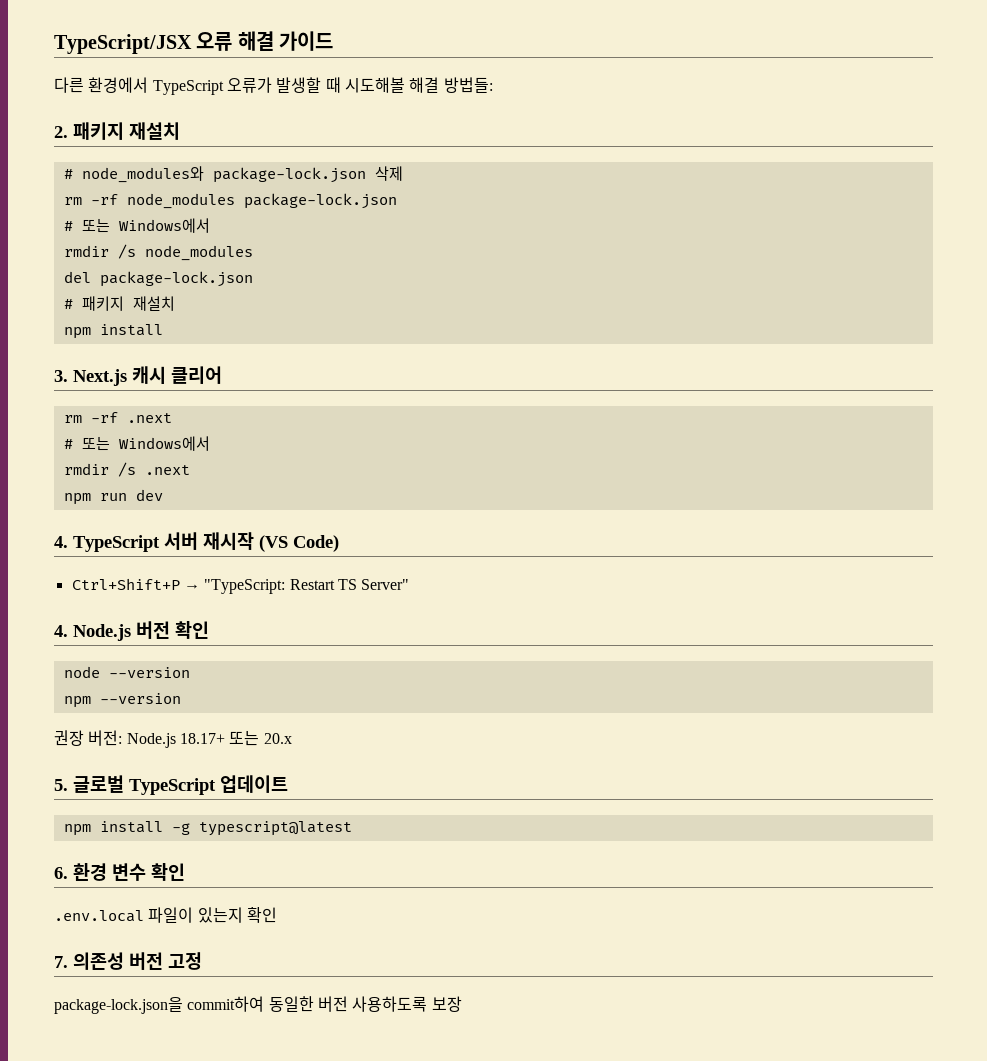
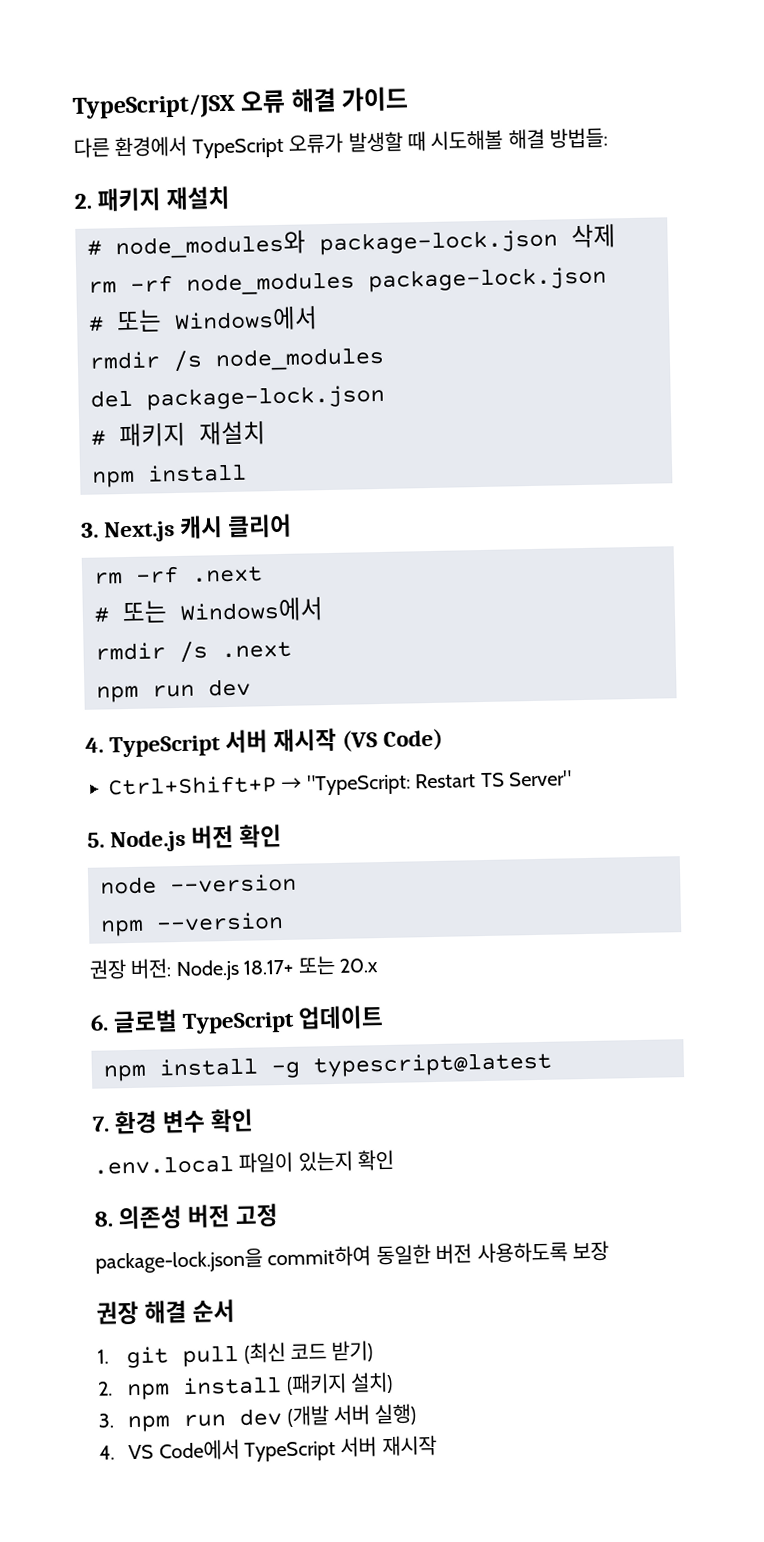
[54,625,68,637] 4. -> [87,832,105,848] 5.
[54,779,68,791] 5. -> [90,1014,109,1031] 6.
[54,867,68,879] 6. -> [92,1116,110,1132] 7.
[54,956,68,968] 7. -> [94,1211,113,1227] 8.
(462, 1004) none -> [96,1298,236,1325] [97,1340,374,1369] [97,1371,393,1401] [98,1403,417,1433] [99,1435,437,1462] // 권장 해결 순서 // 1. git pull (최신 코드 받기) // 2. npm install (패키지 설치) // 3. npm run dev (개발 서버 실행) // 4. VS Code에서 TypeScript 서버 재시작

